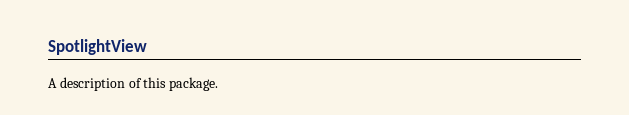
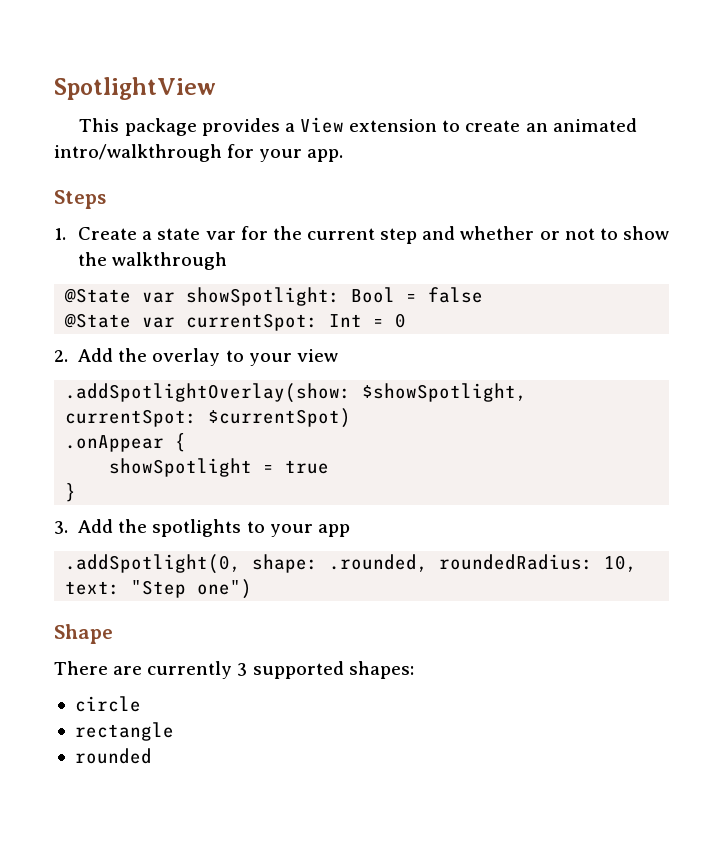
[48,77,219,91] A description of this package. -> [79,117,637,136] [54,144,344,162] [54,190,106,209] [54,226,669,244] [78,252,228,270] [64,287,484,306] [64,313,407,331] [54,348,338,366] [65,383,528,403] [65,408,352,428] [65,433,187,452] [109,458,330,477] [65,483,77,502] [54,519,350,537] [65,554,638,574] [65,579,253,599] [54,624,113,644] [54,661,414,679] [74,696,141,712] [74,722,174,741] [74,748,152,764] This package provides a View extension to create an animated intro/walkthrough for your app. // Steps // 1. Create a state var for the current step and whether or not to show the walkthrough // @State var showSpotlight: Bool = false // @State var currentSpot: Int = 0 // 2. Add the overlay to your view // .addSpotlightOverlay(show: $showSpotlight, currentSpot: $currentSpot) // .onAppear { // showSpotlight = true // } // 3. Add the spotlights to your app // .addSpotlight(0, shape: .rounded, roundedRadius: 10, text: "Step one") // Shape // There are currently 3 supported shapes: // circle // rectangle // rounded

